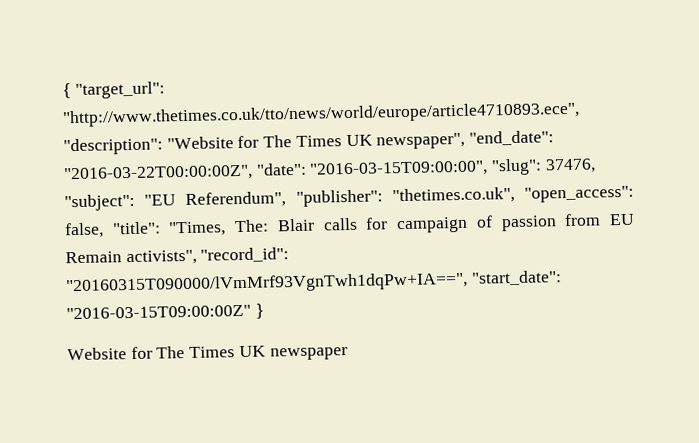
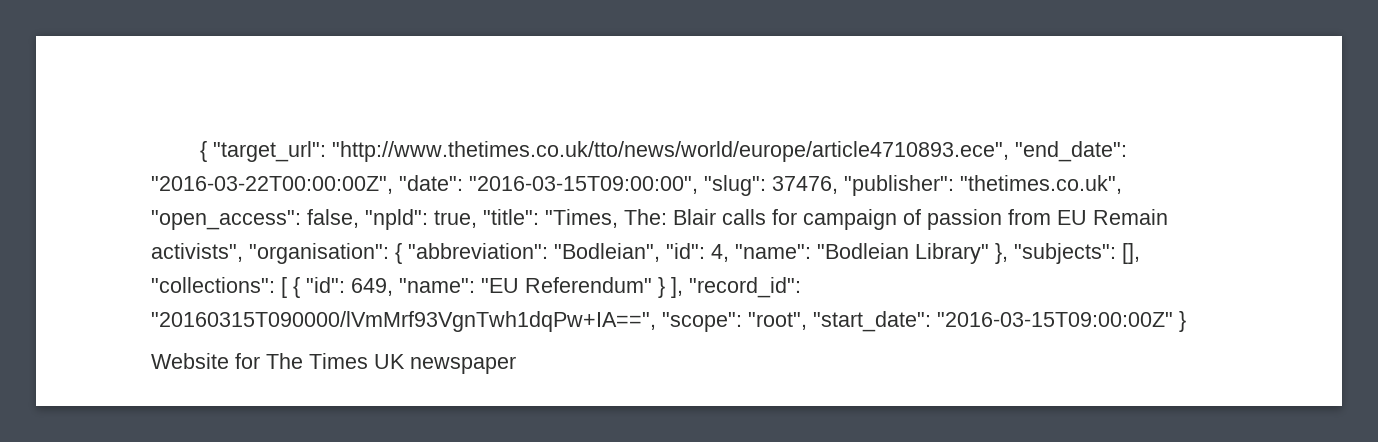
[63,132,466,156] "description": "Website for The Times UK newspaper", -> (1010, 151) none
[64,191,287,212] "subject": "EU Referendum", -> (838, 185) none
(104, 230) none -> [365,209,477,230] "npld": true,
[200,247,290,263] [66,271,468,296] "record_id": "20160315T090000/lVmMrf93VgnTwh1dqPw+IA==", -> [249,243,1140,264] [151,277,801,298] [151,311,807,332] "organisation": { "abbreviation": "Bodleian", "id": 4, "name": "Bodleian Library" }, "subjects": [], "collections": [ { "id": 649, "name": "EU Referendum" } ], "record_id": "20160315T090000/lVmMrf93VgnTwh1dqPw+IA==", "scope": "root",

